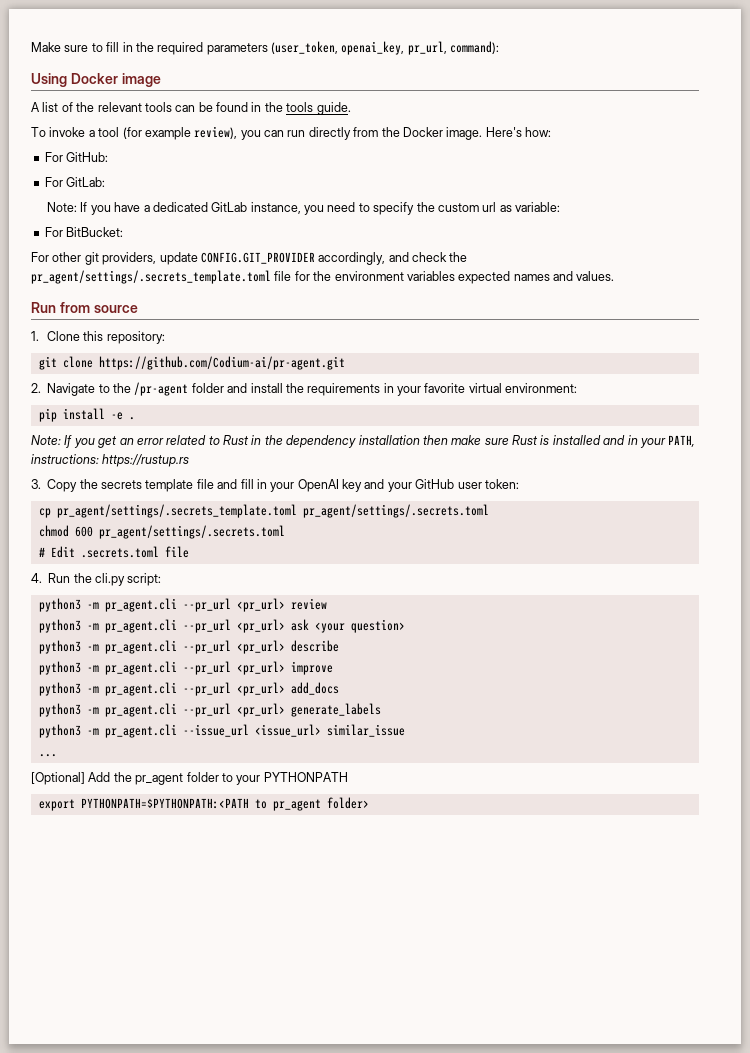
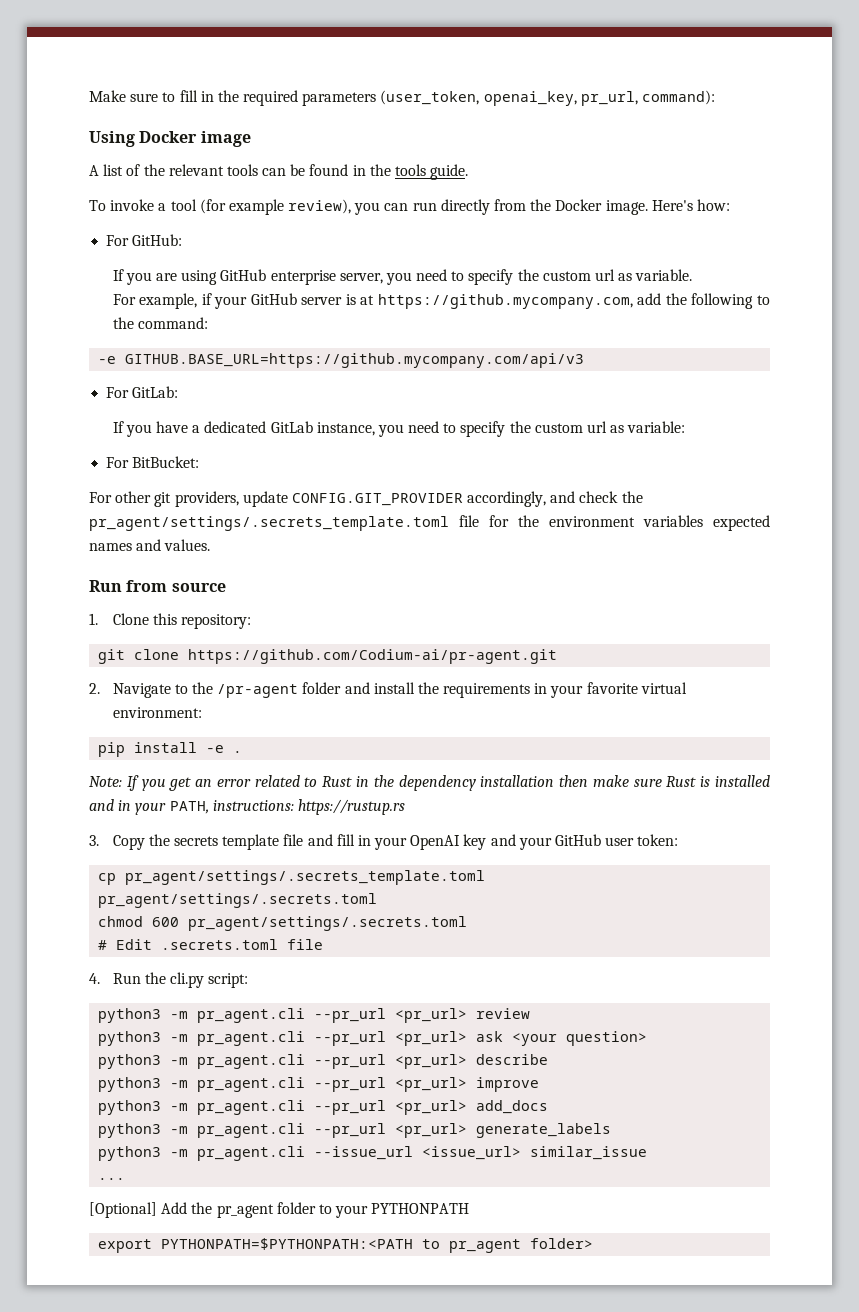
(109, 157) none -> [112,269,693,285] [112,293,770,309] [112,317,208,329] [98,353,585,368] // If you are using GitHub enterprise server, you need to specify the custom url as variable. // For example, if your GitHub server is at https://github.mycompany.com, add the following to the command: // -e GITHUB.BASE_URL=https://github.mycompany.com/api/v3
[47,202,78,212] Note: -> (179, 392) none

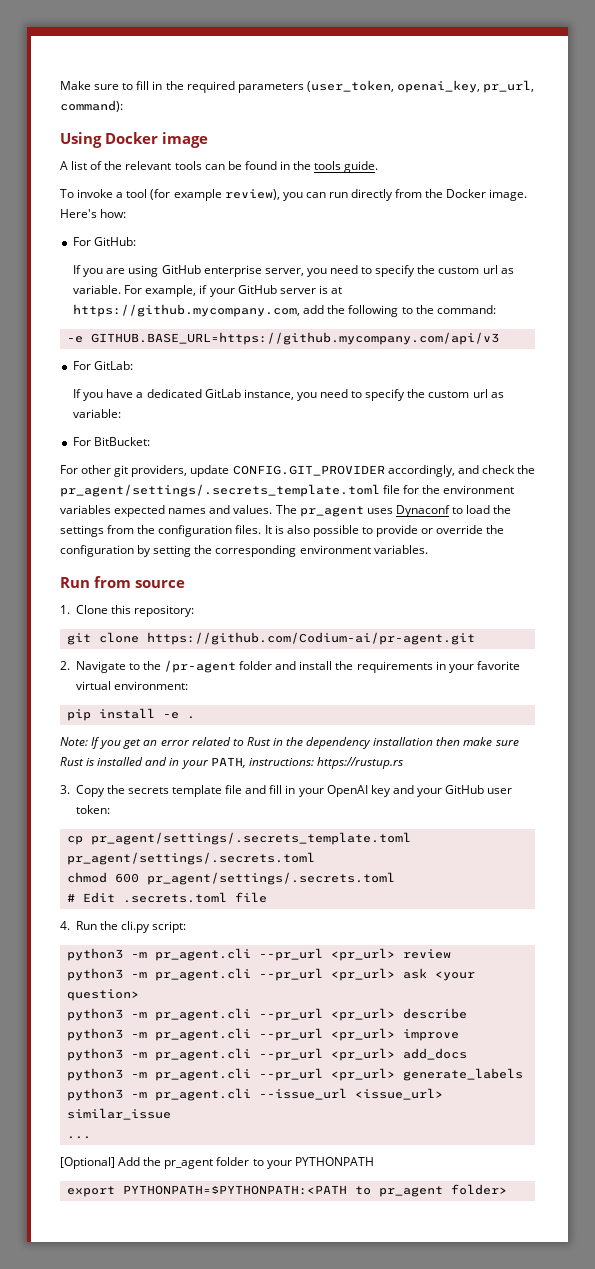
(693, 275) // -> (122, 289) none
(211, 545) none -> [275,505,512,517] [60,525,505,537] [60,545,428,557] The pr_agent uses Dynaconf to load the settings from the configuration files. It is also possible to provide or override the configuration by setting the corresponding environment variables.

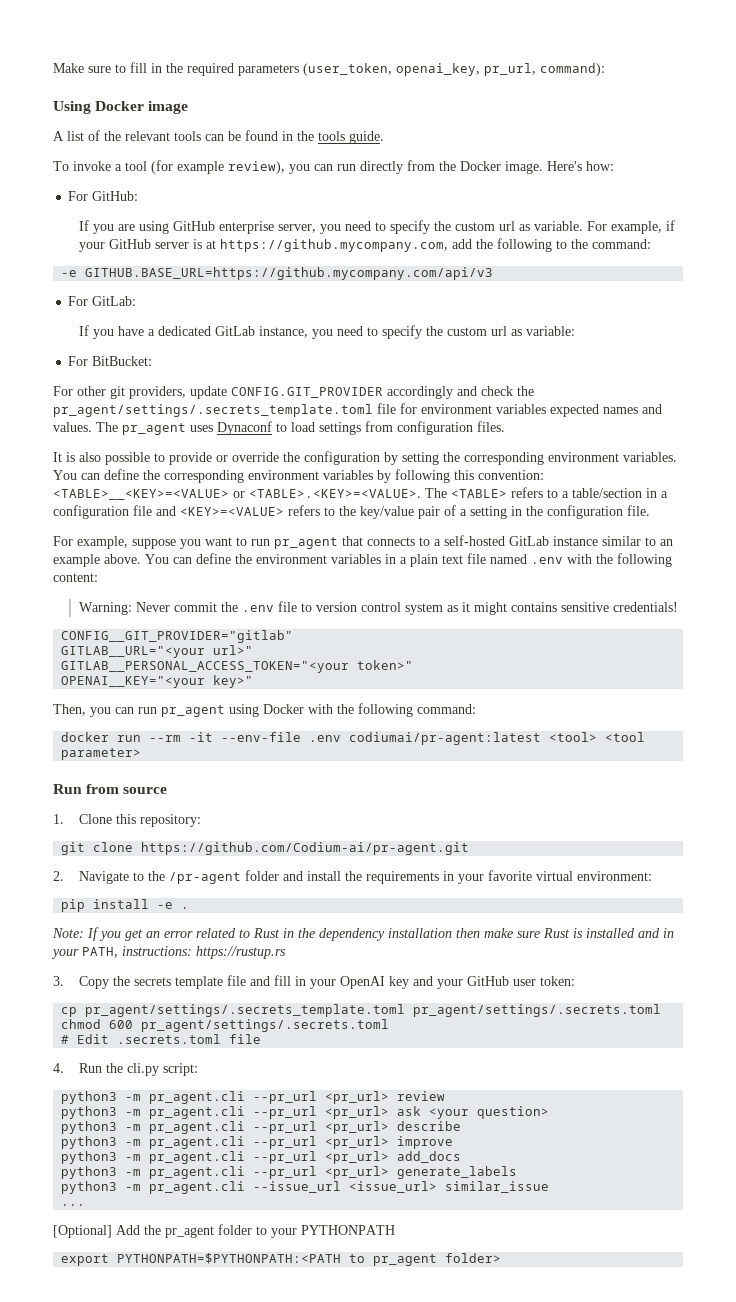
[387,465,455,477] accordingly, -> [387,386,453,399] accordingly
[422,485,441,494] the -> (417, 408) none
[493,505,512,514] the -> (315, 427) none
[137,525,156,534] the -> (393, 426) none
(262, 529) none -> (505, 426) //
(428, 549) none -> [53,469,544,483] [53,487,668,500] [53,505,650,519] [53,535,673,549] [53,553,672,567] [53,573,98,582] [78,601,678,615] [61,630,294,643] [61,645,254,658] [61,660,414,673] [61,675,254,688] [53,703,476,717] [61,732,646,745] [61,748,142,760] You can define the corresponding environment variables by following this convention: <TABLE>__<KEY>=<VALUE> or <TABLE>.<KEY>=<VALUE>. The <TABLE> refers to a table/section in a configuration file and <KEY>=<VALUE> refers to the key/value pair of a setting in the configuration file. // For example, suppose you want to run pr_agent that connects to a self-hosted GitLab instance similar to an example above. You can define the environment variables in a plain text file named .env with the following content: // Warning: Never commit the .env file to version control system as it might contains sensitive credentials! // CONFIG__GIT_PROVIDER="gitlab" // GITLAB__URL="<your url>" // GITLAB__PERSONAL_ACCESS_TOKEN="<your token>" // OPENAI__KEY="<your key>" // Then, you can run pr_agent using Docker with the following command: // docker run --rm -it --env-file .env codiumai/pr-agent:latest <tool> <tool parameter>

